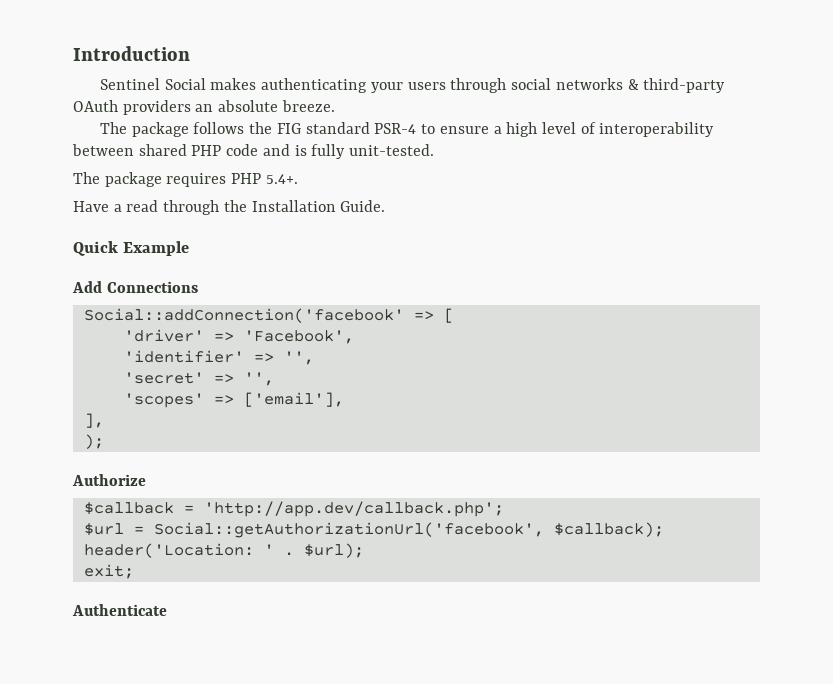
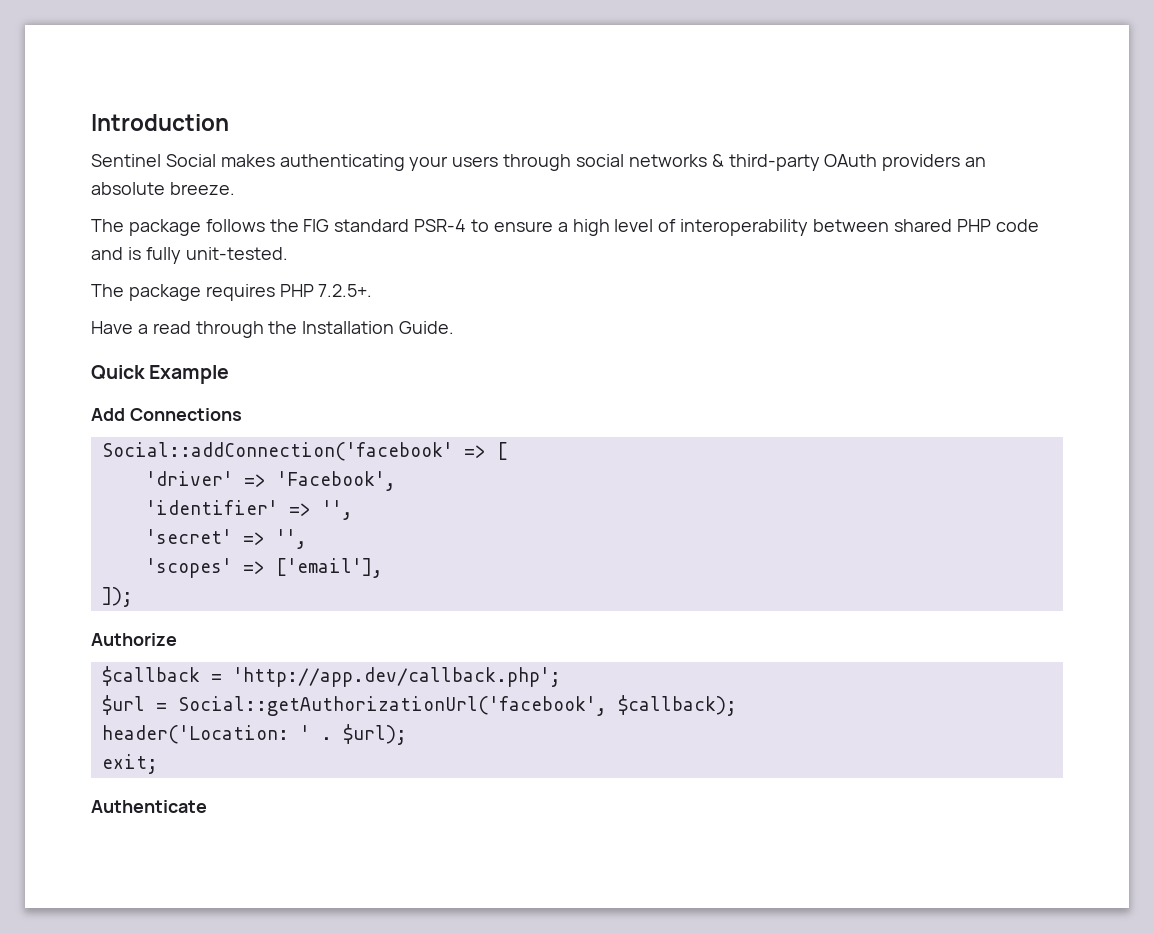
[265,174,298,184] 5.4+. -> [318,284,373,297] 7.2.5+.
[83,413,104,428] [83,434,104,449] ], // ); -> [101,587,133,607] ]);

